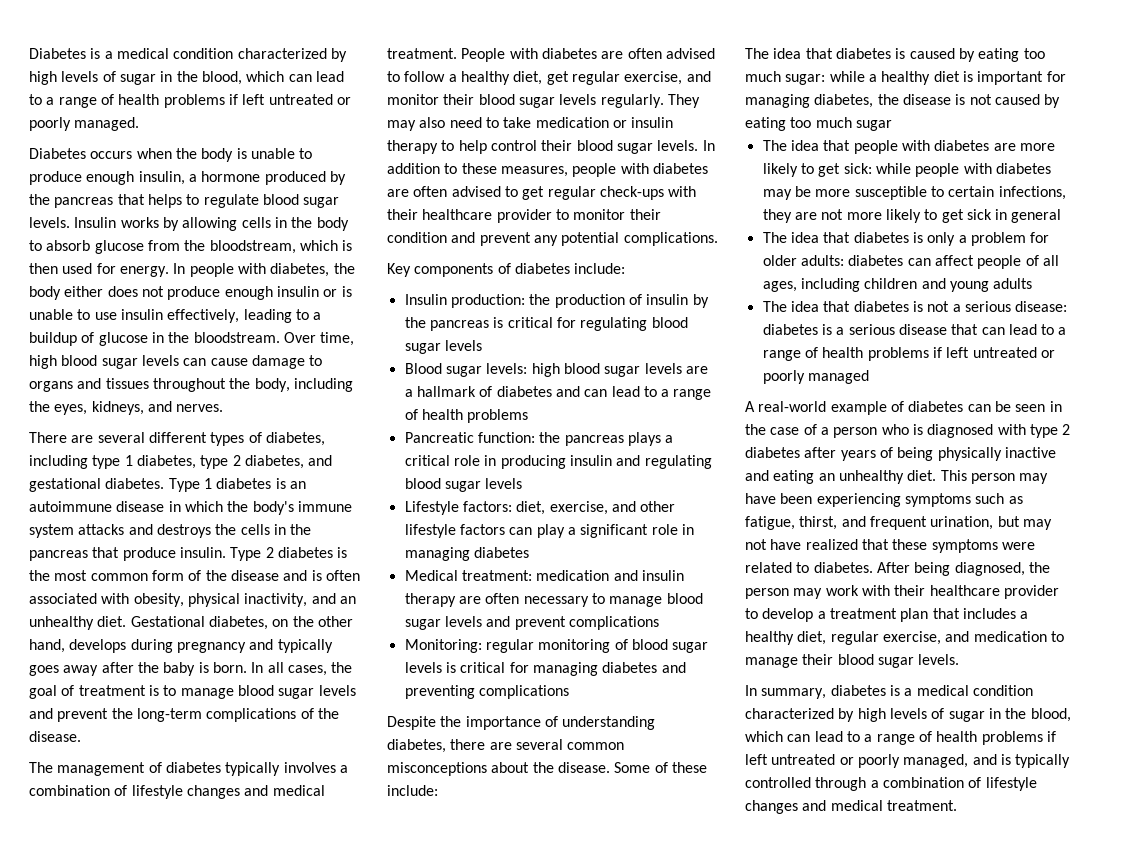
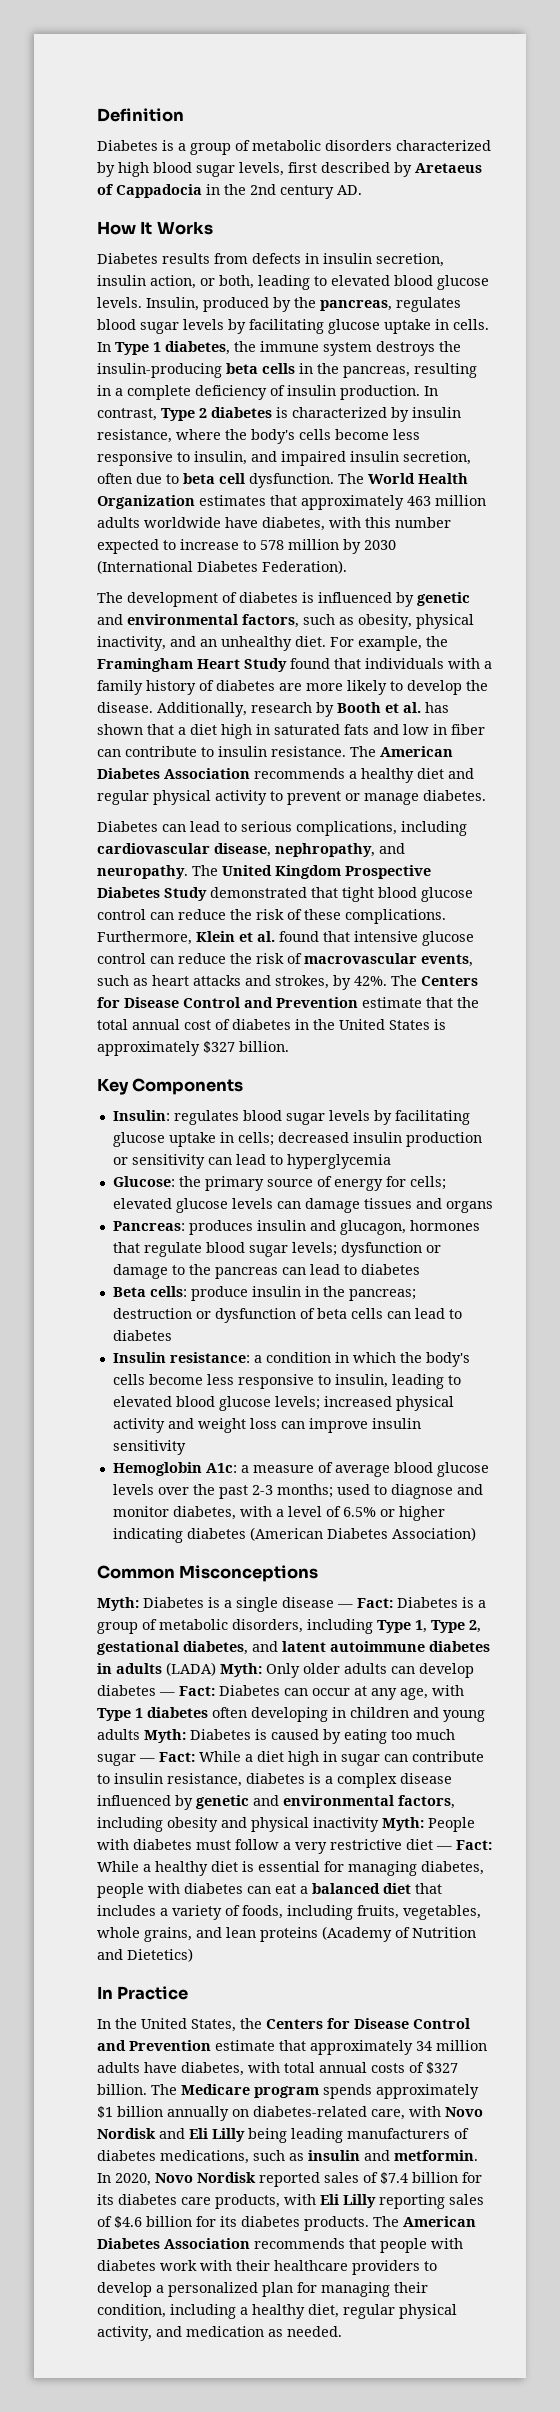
[29,48,347,62] [29,71,344,85] [29,94,351,108] [29,117,140,131] [29,148,313,162] [29,171,346,185] [29,194,340,208] [29,217,349,231] [29,240,353,254] [29,263,355,277] [29,286,352,300] [29,309,322,323] [29,332,355,346] [29,355,323,369] [29,378,353,392] [29,401,224,415] [29,432,325,446] [29,455,333,469] [29,478,306,492] [29,501,352,515] [29,524,312,538] [29,547,348,561] [29,570,360,581] [29,593,130,604] Diabetes is a medical condition characterized by high levels of sugar in the blood, which can lead to a range of health problems if left untreated or poorly managed. // Diabetes occurs when the body is unable to produce enough insulin, a hormone produced by the pancreas that helps to regulate blood sugar levels. Insulin works by allowing cells in the body to absorb glucose from the bloodstream, which is then used for energy. In people with diabetes, the body either does not produce enough insulin or is unable to use insulin effectively, leading to a buildup of glucose in the bloodstream. Over time, high blood sugar levels can cause damage to organs and tissues throughout the body, including the eyes, kidneys, and nerves. // There are several different types of diabetes, including type 1 diabetes, type 2 diabetes, and gestational diabetes. Type 1 diabetes is an autoimmune disease in which the body's immune system attacks and destroys the cells in the pancreas that produce insulin. Type 2 diabetes is the most common form of the disease and is often associated with -> [97,108,184,122] [97,140,491,155] [97,162,482,177] [97,184,362,199] [97,221,213,235] [97,253,444,267] [97,275,489,290] [97,297,461,312] [97,319,489,334] [97,341,461,356] [97,363,477,378] [97,385,438,400] [97,407,461,422] [97,429,420,444] [97,451,471,466] [97,473,468,488] [97,495,486,510] [97,517,451,531] [97,539,396,554] [97,560,347,574] [97,592,470,607] [97,614,354,628] Definition // Diabetes is a group of metabolic disorders characterized by high blood sugar levels, first described by Aretaeus of Cappadocia in the 2nd century AD. // How It Works // Diabetes results from defects in insulin secretion, insulin action, or both, leading to elevated blood glucose levels. Insulin, produced by the pancreas, regulates blood sugar levels by facilitating glucose uptake in cells. In Type 1 diabetes, the immune system destroys the insulin-producing beta cells in the pancreas, resulting in a complete deficiency of insulin production. In contrast, Type 2 diabetes is characterized by insulin resistance, where the body's cells become less responsive to insulin, and impaired insulin secretion, often due to beta cell dysfunction. The World Health Organization estimates that approximately 463 million adults worldwide have diabetes, with this number expected to increase to 578 million by 2030 (International Diabetes Federation). // The development of diabetes is influenced by genetic and environmental factors, such as
[130,616,353,630] [29,639,333,653] [29,662,353,676] [29,685,356,699] [29,708,339,722] [29,731,81,742] [29,762,348,776] [29,785,325,799] [387,48,715,62] [387,71,711,85] [387,94,700,108] [387,117,674,131] [387,140,715,154] [387,163,708,177] [387,186,697,200] [387,209,661,223] [387,232,718,246] [387,263,626,277] [404,294,709,308] [404,317,688,331] [404,340,482,354] [404,363,708,377] [404,386,712,400] [404,409,529,423] [404,432,674,446] [404,455,712,469] [404,478,523,492] [404,501,676,515] [404,524,694,538] [404,547,529,561] [404,570,684,581] [404,593,703,607] [404,616,659,630] [404,639,709,653] [404,662,686,676] [404,685,569,699] [387,716,656,730] [387,739,625,753] [387,762,707,776] [387,785,438,796] [745,48,891,59] Gestational diabetes, on the other hand, develops during pregnancy and typically goes away after the baby is born. In all cases, the goal of treatment is to manage blood sugar levels and prevent the long-term complications of the disease. // The management of diabetes typically involves a combination of lifestyle changes and medical treatment. People with diabetes are often advised to follow a healthy diet, get regular exercise, and monitor their blood sugar levels regularly. They may also need to take medication or insulin therapy to help control their blood sugar levels. In addition to these measures, people with diabetes are often advised to get regular check-ups with their healthcare provider to monitor their condition and prevent any potential complications. // Key components of diabetes include: // Insulin production: the production of insulin by the pancreas is critical for regulating blood sugar levels // Blood sugar levels: high blood sugar levels are a hallmark of diabetes and can lead to a range of health problems // Pancreatic function: the pancreas plays a critical role in producing insulin and regulating blood sugar levels // Lifestyle factors: diet, exercise, and other lifestyle factors can play a significant role in managing diabetes // Medical treatment: medication and insulin therapy are often necessary to manage blood sugar levels and prevent complications // Monitoring: regular monitoring of blood sugar levels is critical for managing diabetes and preventing complications // Despite the importance of understanding diabetes, there are several common misconceptions about the disease. Some of these include: // The idea that diabetes -> [330,636,448,651] [97,658,492,672] [97,680,488,695] [97,702,449,717] [97,724,485,739] [97,746,453,757] [97,768,474,783] [97,790,486,805] [97,821,467,836] [97,843,405,857] [97,865,431,879] [97,887,473,902] [97,909,446,924] [97,931,474,946] [97,953,473,967] [97,975,478,990] [97,997,479,1008] [97,1019,446,1030] [97,1041,289,1056] [97,1078,244,1095] [112,1110,470,1125] [112,1132,482,1147] [112,1154,391,1169] [112,1176,446,1191] [112,1198,493,1213] [112,1220,480,1235] [112,1242,441,1257] [112,1264,420,1279] [112,1286,416,1301] [112,1308,462,1323] [112,1330,172,1341] [112,1352,470,1367] [112,1374,461,1389] [112,1396,454,1411] [112,1418,421,1433] [112,1440,186,1455] [112,1462,489,1477] [112,1484,483,1499] [112,1506,445,1521] [112,1527,476,1543] [97,1565,319,1582] [97,1597,486,1612] [97,1619,481,1634] [97,1641,490,1655] [97,1662,474,1678] [97,1685,464,1700] [97,1707,485,1722] [97,1729,251,1743] For example, the Framingham Heart Study found that individuals with a family history of diabetes are more likely to develop the disease. Additionally, research by Booth et al. has shown that a diet high in saturated fats and low in fiber can contribute to insulin resistance. The American Diabetes Association recommends a healthy diet and regular physical activity to prevent or manage diabetes. // Diabetes can lead to serious complications, including cardiovascular disease, nephropathy, and neuropathy. The United Kingdom Prospective Diabetes Study demonstrated that tight blood glucose control can reduce the risk of these complications. Furthermore, Klein et al. found that intensive glucose control can reduce the risk of macrovascular events, such as heart attacks and strokes, by 42%. The Centers for Disease Control and Prevention estimate that the total annual cost of diabetes in the United States is approximately $327 billion. // Key Components // Insulin: regulates blood sugar levels by facilitating glucose uptake in cells; decreased insulin production or sensitivity can lead to hyperglycemia // Glucose: the primary source of energy for cells; elevated glucose levels can damage tissues and organs // Pancreas: produces insulin and glucagon, hormones that regulate blood sugar levels; dysfunction or damage to the pancreas can lead to diabetes // Beta cells: produce insulin in the pancreas; destruction or dysfunction of beta cells can lead to diabetes // Insulin resistance: a condition in which the body's cells become less responsive to insulin, leading to elevated blood glucose levels; increased physical activity and weight loss can improve insulin sensitivity // Hemoglobin A1c: a measure of average blood glucose levels over the past 2-3 months; used to diagnose and monitor diabetes, with a level of 6.5% or higher indicating diabetes (American Diabetes Association) // Common Misconceptions // Myth: Diabetes is a single disease — Fact: Diabetes is a group of metabolic disorders, including Type 1, Type 2, gestational diabetes, and latent autoimmune diabetes in adults (LADA) Myth: Only older adults can develop diabetes — Fact: Diabetes can occur at any age, with Type 1 diabetes often developing in children and young adults Myth: Diabetes
[785,71,865,85] sugar: while -> [97,1751,484,1766] [97,1773,452,1788] [97,1795,455,1810] [97,1817,475,1832] [97,1839,492,1854] [97,1861,139,1872] sugar — Fact: While a diet high in sugar can contribute to insulin resistance, diabetes is a complex disease influenced by genetic and environmental factors, including obesity and physical inactivity Myth: People with diabetes must follow a very restrictive diet — Fact: While
[977,71,1044,85] important -> [258,1861,320,1872] essential
[877,94,1061,108] [745,117,892,131] [762,140,1055,154] [762,163,1051,177] [762,186,1066,200] [762,209,1062,223] [762,232,1050,246] [762,255,1059,269] [762,278,1033,292] [762,301,1068,312] [762,324,1067,335] [762,347,1055,361] [762,370,869,384] [745,401,1062,415] [745,424,1071,438] [745,447,1056,461] [745,470,1049,484] [745,493,1023,507] [745,516,1052,530] [745,539,1035,553] [745,562,1050,576] [745,588,823,599] the disease is not caused by eating too much sugar // The idea that people with diabetes are more likely to get sick: while people with diabetes may be more susceptible to certain infections, they are not more likely to get sick in general // The idea that diabetes is only a problem for older adults: diabetes can affect people of all ages, including children and young adults // The idea that diabetes is not a serious disease: diabetes is a serious disease that can lead to a range of health problems if left untreated or poorly managed // A real-world example of diabetes can be seen in the case of a person who is diagnosed with type 2 diabetes after years of being physically inactive and eating an unhealthy diet. This person may have been experiencing symptoms such as fatigue, thirst, and frequent urination, but may not have realized that these symptoms were related to diabetes. After being diagnosed, the person may -> [97,1883,442,1898] [97,1905,481,1920] [97,1926,476,1942] [97,1948,193,1962] [97,1986,189,2000] [97,2018,470,2032] [97,2040,487,2055] [97,2062,458,2076] [97,2084,479,2099] [97,2106,483,2121] [97,2128,469,2143] [97,2150,478,2164] [97,2172,482,2187] [97,2194,484,2209] [97,2216,476,2231] [97,2238,463,2253] [97,2260,156,2271] people with diabetes can eat a balanced diet that includes a variety of foods, including fruits, vegetables, whole grains, and lean proteins (Academy of Nutrition and Dietetics) // In Practice // In the United States, the Centers for Disease Control and Prevention estimate that approximately 34 million adults have diabetes, with total annual costs of $327 billion. The Medicare program spends approximately $1 billion annually on diabetes-related care, with Novo Nordisk and Eli Lilly being leading manufacturers of diabetes medications, such as insulin and metformin. In 2020, Novo Nordisk reported sales of $7.4 billion for its diabetes care products, with Eli Lilly reporting sales of $4.6 billion for its diabetes products. The American Diabetes Association recommends that people with diabetes
[1003,585,1059,599] provider -> [352,2260,420,2275] providers
[829,608,1029,622] [745,631,1064,645] [745,654,960,668] [745,685,1033,699] [745,708,1071,722] [745,731,1056,745] [745,754,1071,768] [745,777,1037,791] [745,800,957,814] treatment plan that includes a healthy diet, regular exercise, and medication to manage their blood sugar levels. // In summary, diabetes is a medical condition characterized by high levels of sugar in the blood, which can lead to a range of health problems if left untreated or poorly managed, and is typically controlled through a combination of lifestyle changes and medical treatment. -> [168,2282,428,2297] [97,2304,457,2319] [97,2326,342,2341] personalized plan for managing their condition, including a healthy diet, regular physical activity, and medication as needed.

